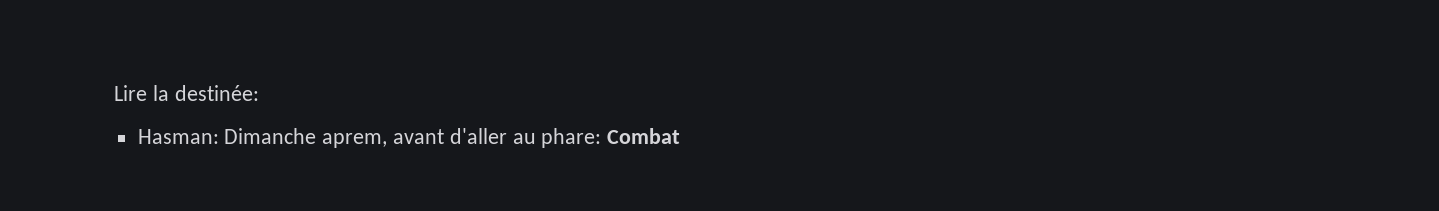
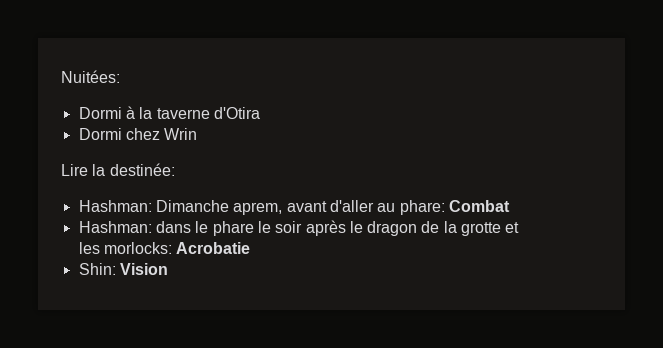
(114, 93) none -> [61,70,120,83] [78,106,260,119] [78,128,198,140] Nuitées: // Dormi à la taverne d'Otira // Dormi chez Wrin //
[137,129,219,144] Hasman: -> [78,200,152,212] Hashman:
(681, 136) none -> [78,220,520,236] [78,242,251,254] [78,263,168,275] // Hashman: dans le phare le soir après le dragon de la grotte et les morlocks: Acrobatie // Shin: Vision

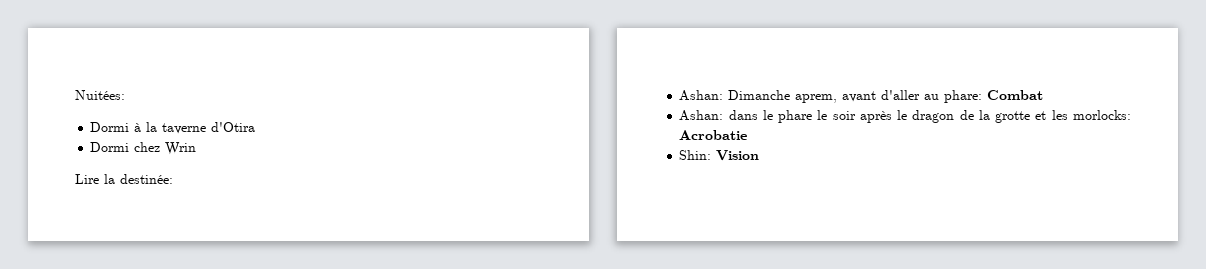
[78,200,152,212] Hashman: -> [679,90,724,101] Ashan:
[78,221,152,233] Hashman: -> [679,110,724,121] Ashan:

